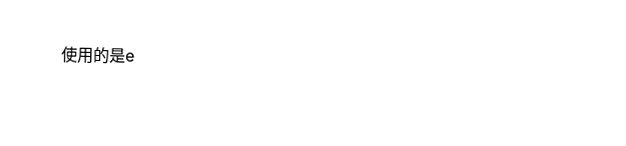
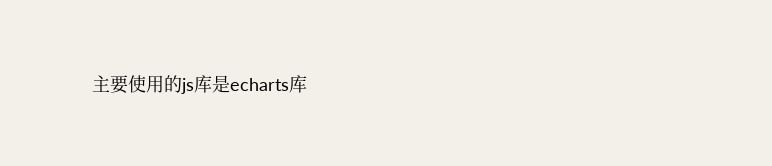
[61,46,135,65] 使用的是e -> [92,75,307,94] 主要使用的js库是echarts库

